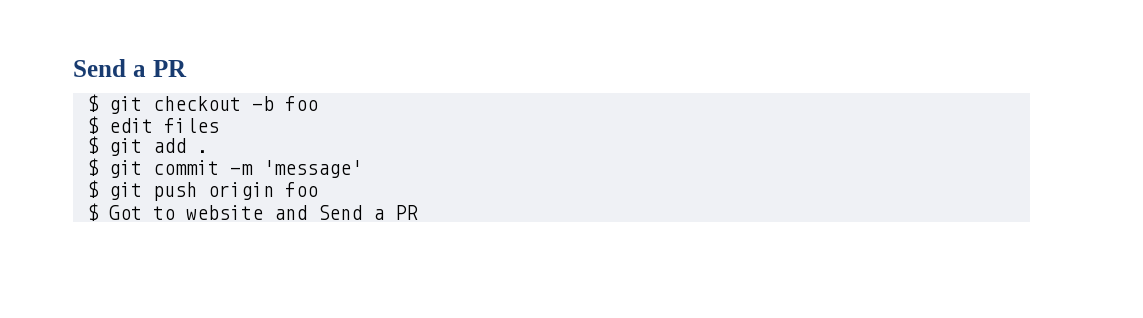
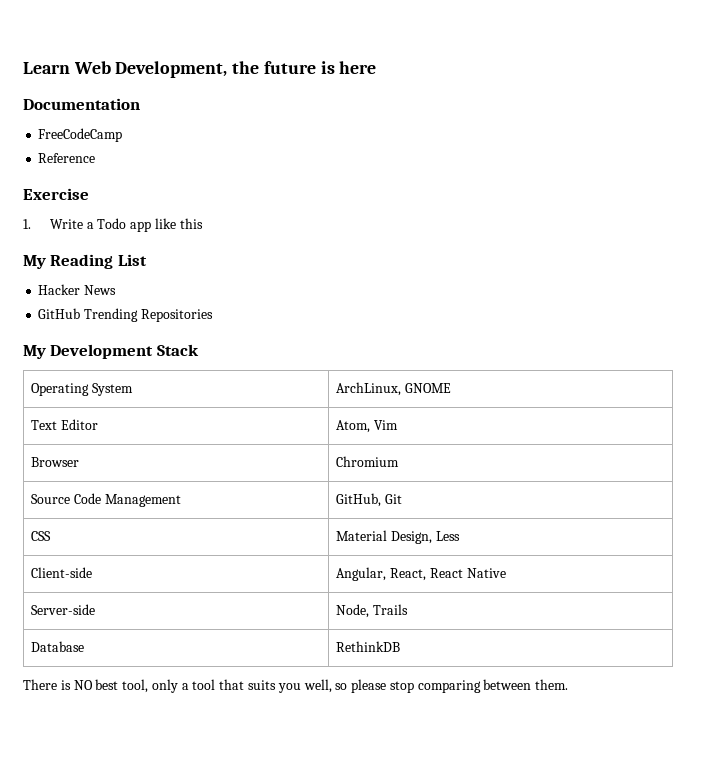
[73,59,187,77] [86,94,318,114] [86,116,219,134] [86,136,208,156] [86,158,362,178] [86,180,318,201] [86,203,418,221] Send a PR // $ git checkout -b foo // $ edit files // $ git add . // $ git commit -m 'message' // $ git push origin foo // $ Got to website and Send a PR -> [23,61,377,78] [23,98,140,110] [38,128,123,142] [38,153,96,163] [23,188,89,200] [23,218,203,232] [23,254,147,269] [38,284,117,295] [38,308,213,322] [23,344,199,359] [31,383,134,396] [336,382,452,396] [31,419,99,430] [336,420,399,433] [31,457,80,467] [336,456,400,467] [31,493,181,507] [336,493,403,507] [31,531,52,541] [336,530,460,544] [31,567,93,578] [336,567,506,581] [31,604,96,615] [336,604,409,618] [31,641,85,652] [336,641,401,652] [23,679,569,693] Learn Web Development, the future is here // Documentation // FreeCodeCamp // Reference // Exercise // 1. Write a Todo app like this // My Reading List // Hacker News // GitHub Trending Repositories // My Development Stack // Operating System | ArchLinux, GNOME // Text Editor | Atom, Vim // Browser | Chromium // Source Code Management | GitHub, Git // CSS | Material Design, Less // Client-side | Angular, React, React Native // Server-side | Node, Trails // Database | RethinkDB // There is NO best tool, only a tool that suits you well, so please stop comparing between them.

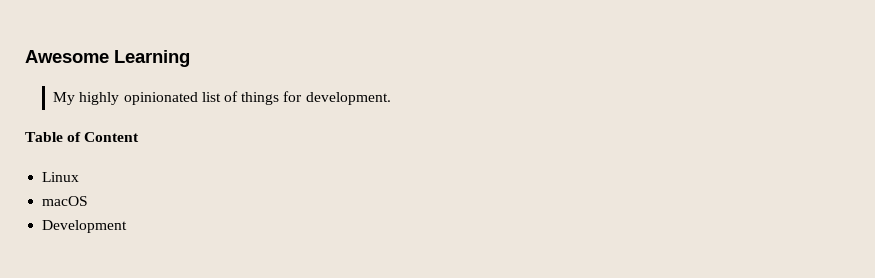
[23,61,377,78] [23,98,140,110] [38,128,123,142] [38,153,96,163] [23,188,89,200] [23,218,203,232] [23,254,147,269] [38,284,117,295] [38,308,213,322] [23,344,199,359] [31,383,134,396] [336,382,452,396] [31,419,99,430] [336,420,399,433] [31,457,80,467] [336,456,400,467] [31,493,181,507] [336,493,403,507] [31,531,52,541] [336,530,460,544] [31,567,93,578] [336,567,506,581] [31,604,96,615] [336,604,409,618] [31,641,85,652] [336,641,401,652] [23,679,569,693] Learn Web Development, the future is here // Documentation // FreeCodeCamp // Reference // Exercise // 1. Write a Todo app like this // My Reading List // Hacker News // GitHub Trending Repositories // My Development Stack // Operating System | ArchLinux, GNOME // Text Editor | Atom, Vim // Browser | Chromium // Source Code Management | GitHub, Git // CSS | Material Design, Less // Client-side | Angular, React, React Native // Server-side | Node, Trails // Database | RethinkDB // There is NO best tool, only a tool that suits you well, so please stop comparing between them. -> [25,50,190,67] [53,91,391,105] [25,132,140,142] [42,172,80,182] [42,196,89,206] [42,220,128,233] Awesome Learning // My highly opinionated list of things for development. // Table of Content // Linux // macOS // Development

